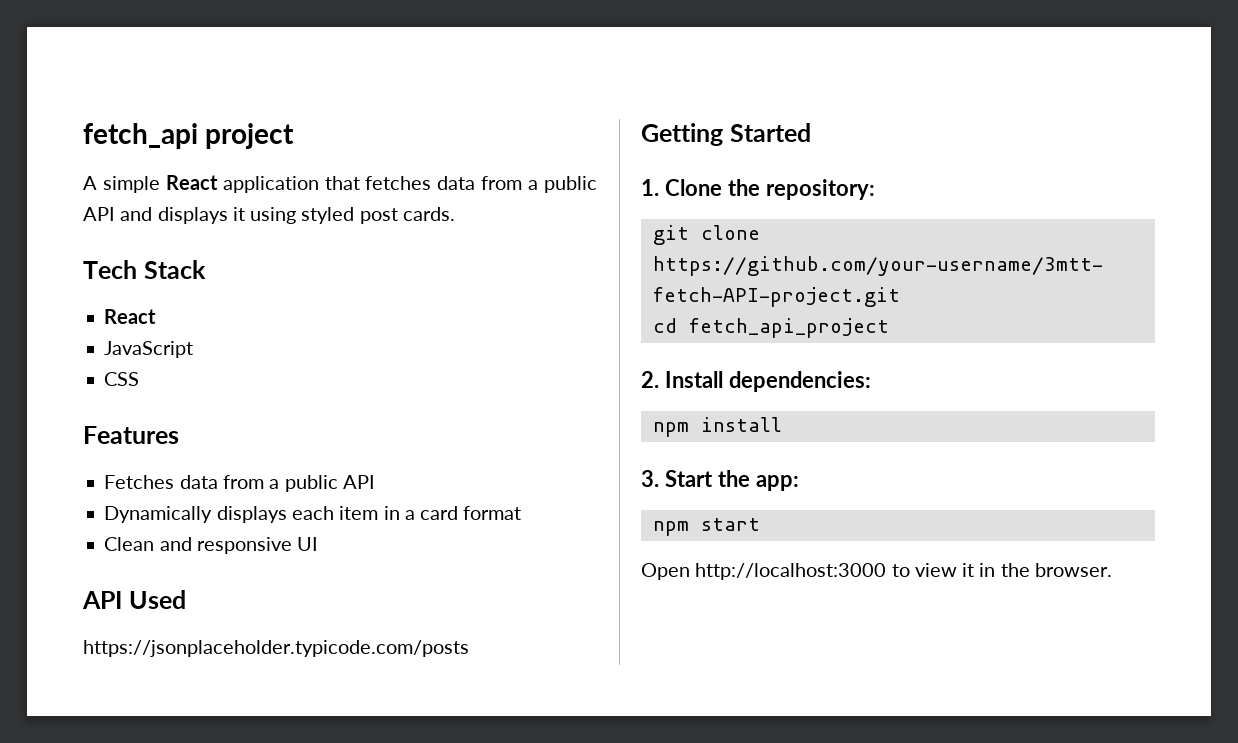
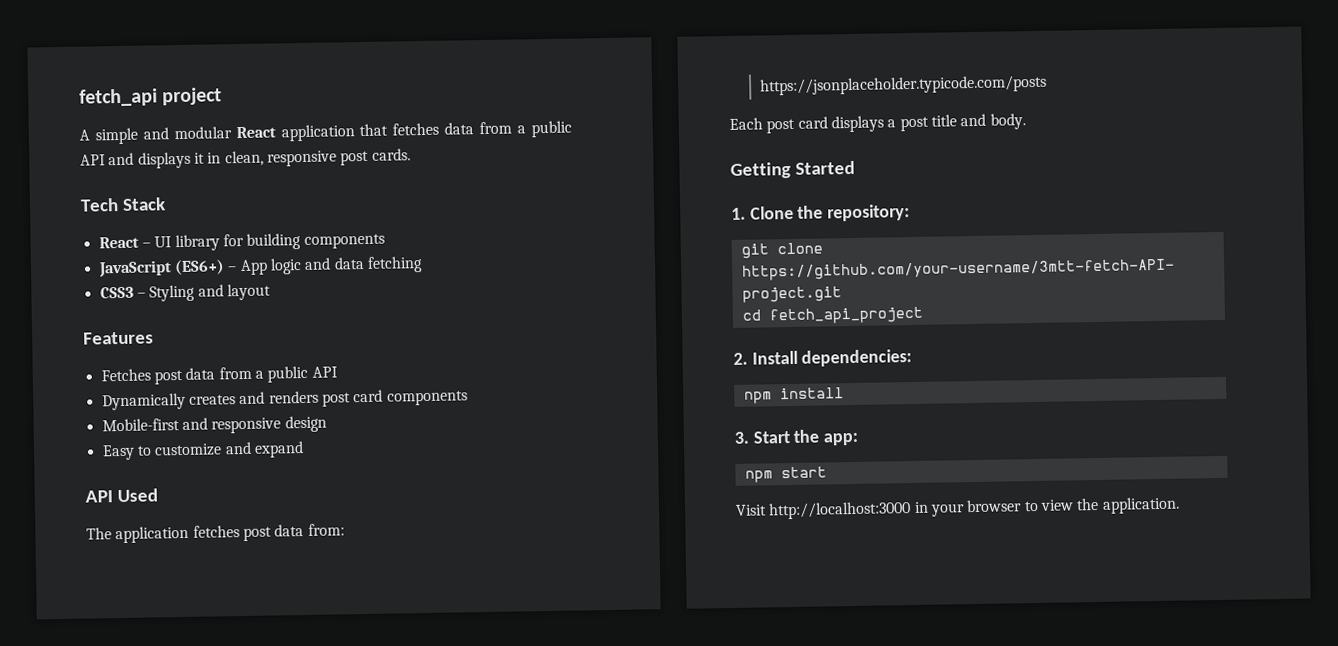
(160, 184) none -> [142,126,232,140] and modular
[250,207,355,224] using styled -> [207,150,337,167] in clean, responsive
[104,341,194,358] [104,372,140,386] // JavaScript // CSS -> [141,233,385,252] [97,256,423,278] [99,283,271,302] – UI library for building components // JavaScript (ES6+) – App logic and data fetching // CSS3 – Styling and layout
(175, 482) none -> [153,369,183,385] post
[216,506,522,523] [104,537,319,554] [82,590,186,609] [83,640,469,657] displays each item in a card format // Clean and responsive UI // API Used // https://jsonplaceholder.typicode.com/posts -> [188,389,468,407] [101,415,327,434] [101,441,304,461] [85,488,158,503] [86,523,345,544] [759,74,1047,96] [729,113,1026,134] creates and renders post card components // Mobile-first and responsive design // Easy to customize and expand // API Used // The application fetches post data from: // https://jsonplaceholder.typicode.com/posts // Each post card displays a post title and body.
[641,563,1112,580] Open http://localhost:3000 to view it in the browser. -> [735,496,1180,520] Visit http://localhost:3000 in your browser to view the application.

